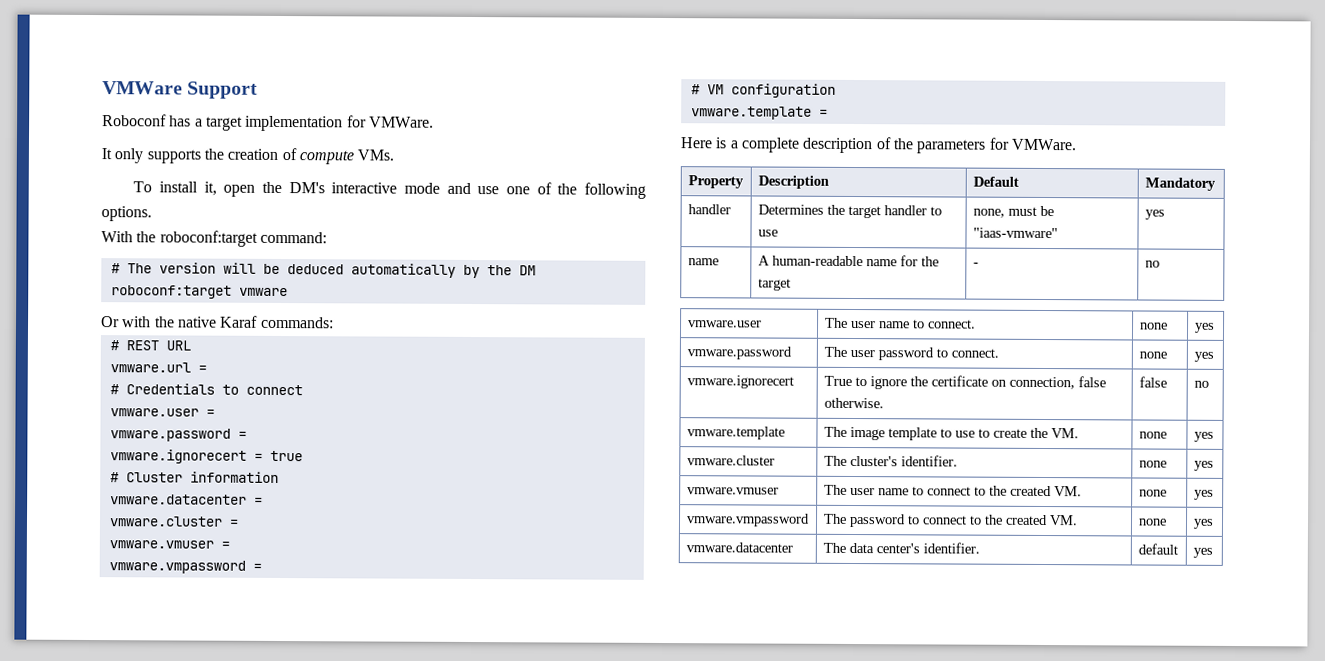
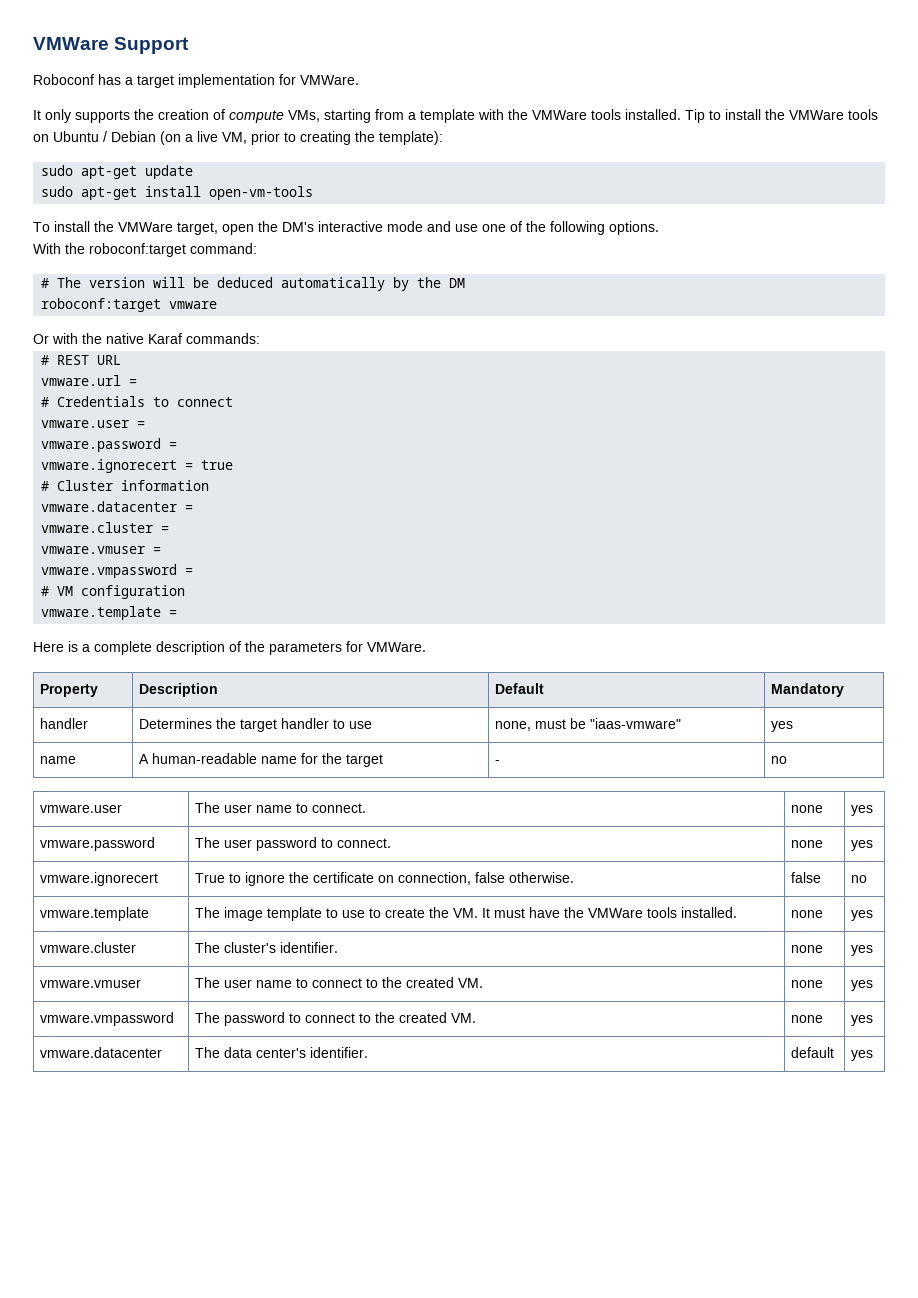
[357,149,395,161] VMs. -> [288,109,878,123] [33,131,443,145] [41,165,194,179] [41,186,314,200] VMs, starting from a template with the VMWare tools installed. Tip to install the VMWare tools on Ubuntu / Debian (on a live VM, prior to creating the template): // sudo apt-get update // sudo apt-get install open-vm-tools
[203,181,217,196] it, -> [94,221,218,235] the VMWare target,
(1079, 433) none -> [482,907,738,918] It must have the VMWare tools installed.

